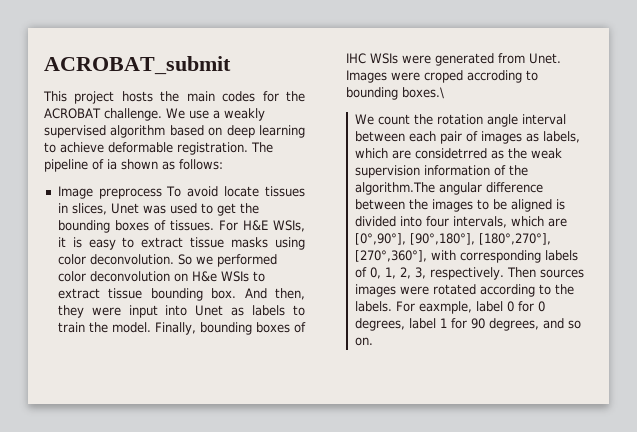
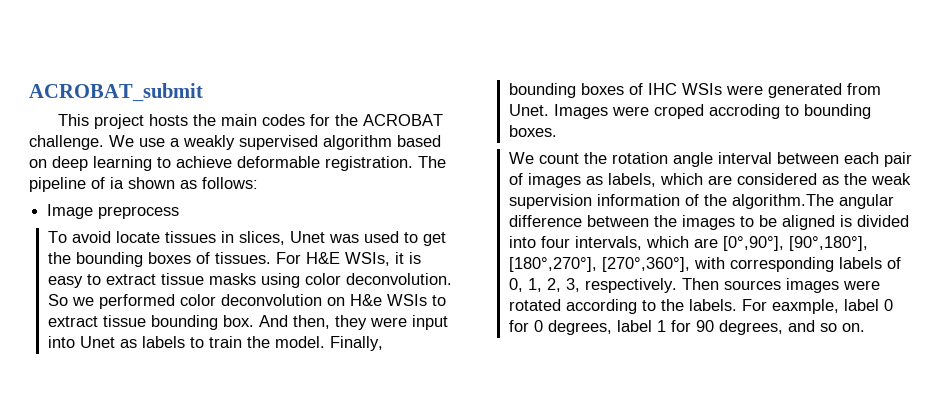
(162, 193) none -> (180, 212) //
[401,87,444,99] boxes.\ -> [508,125,557,137] boxes.
[415,148,488,159] considetrred -> [736,173,817,185] considered

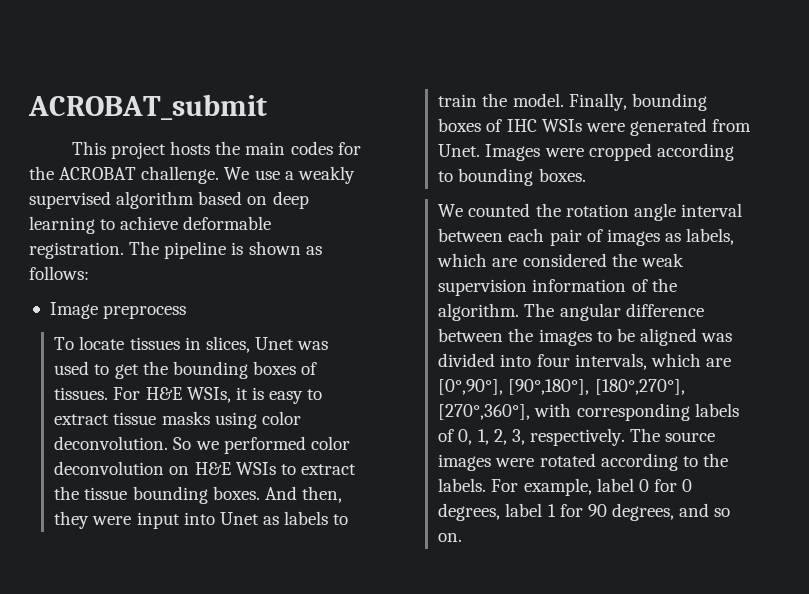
[91,177,124,189] of ia -> [231,242,244,255] is
[71,231,111,243] avoid -> (75, 343) none
[349,294,382,306] H&e -> [194,462,231,475] H&E
(98, 321) none -> [54,486,80,500] the
[222,315,254,327] box. -> [212,486,260,500] boxes.
[653,104,780,119] croped accroding -> [588,143,734,161] cropped according
[538,153,579,164] count -> [468,203,531,217] counted
[821,176,839,185] as -> (607, 260) none
[731,194,834,209] algorithm.The -> [438,303,555,321] algorithm. The
[839,215,852,227] is -> [701,333,733,342] was
[681,278,781,290] Then sources -> [630,428,716,442] The source
[771,299,839,314] eaxmple, -> [523,478,592,496] example,

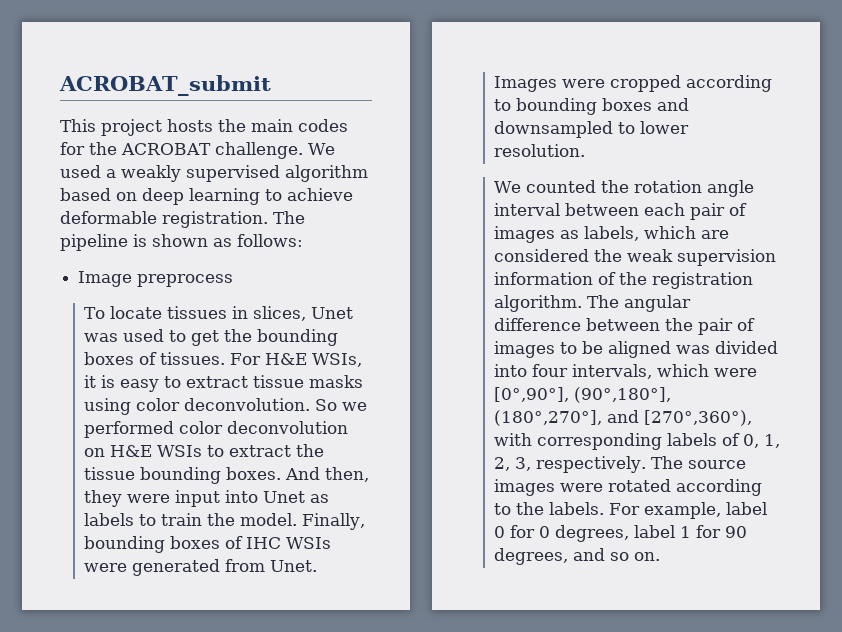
[254,170,280,180] use -> [60,165,101,178] used
[538,168,586,182] boxes. -> [602,98,690,111] [494,121,690,138] [494,144,586,157] boxes and downsampled to lower resolution.
(677, 285) none -> [652,272,754,289] registration
(534, 335) none -> [698,318,756,335] pair of
[705,358,731,367] [438,379,685,395] [438,404,531,420] are [0°,90°], [90°,180°], [180°,270°], [270°,360°], -> [714,368,758,377] [494,387,672,403] [494,410,753,426] were [0°,90°], (90°,180°], (180°,270°], and [270°,360°),

